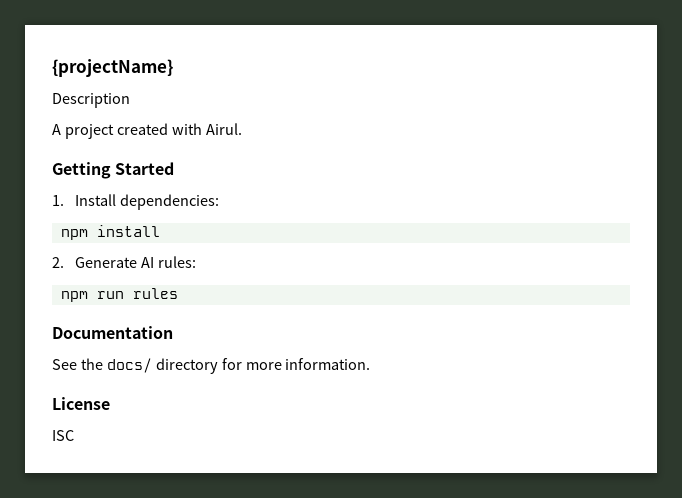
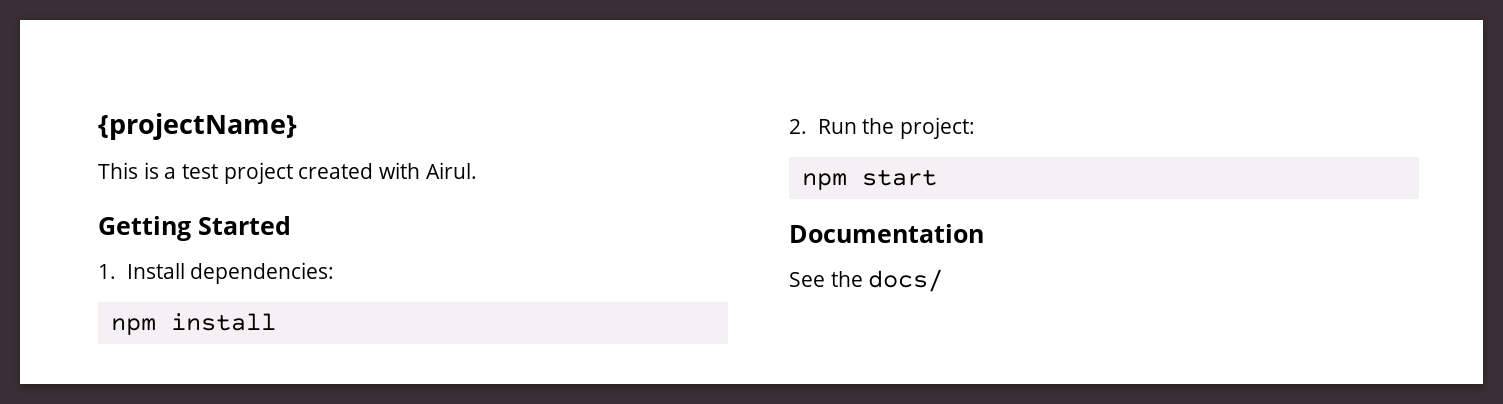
[52,93,130,108] [52,124,61,135] Description // A -> [98,162,219,179] This is a test
[75,256,197,268] [60,288,178,302] Generate AI rules: // npm run rules -> [817,117,975,139] [801,169,937,190] Run the project: // npm start
[155,358,371,374] [52,397,110,410] [52,430,74,441] directory for more information. // License // ISC -> (944, 280) none

